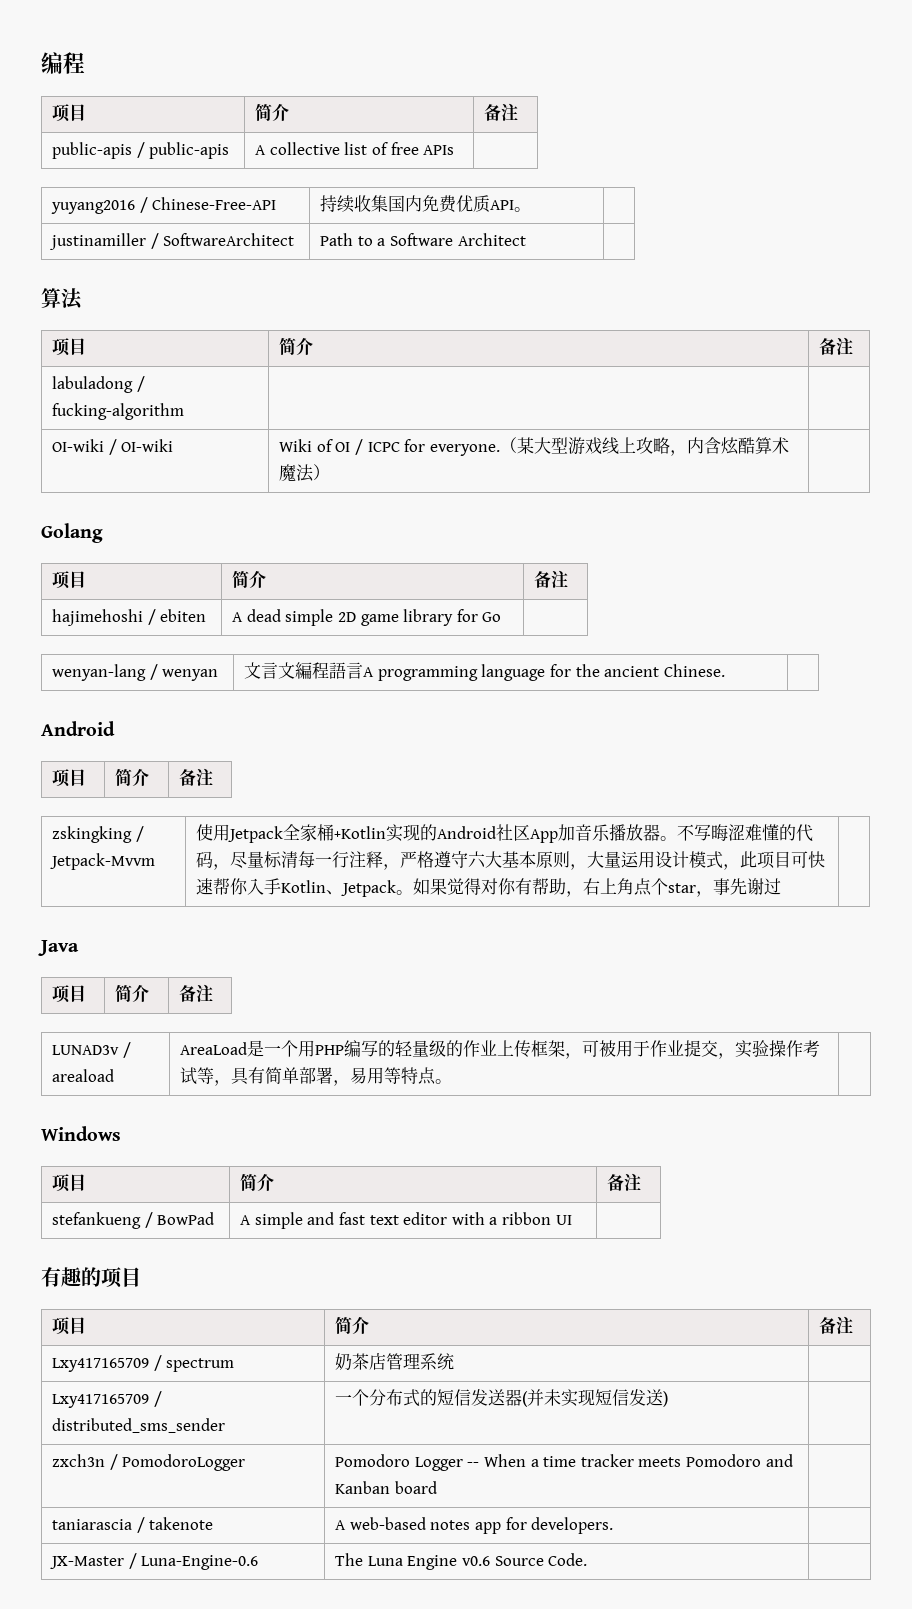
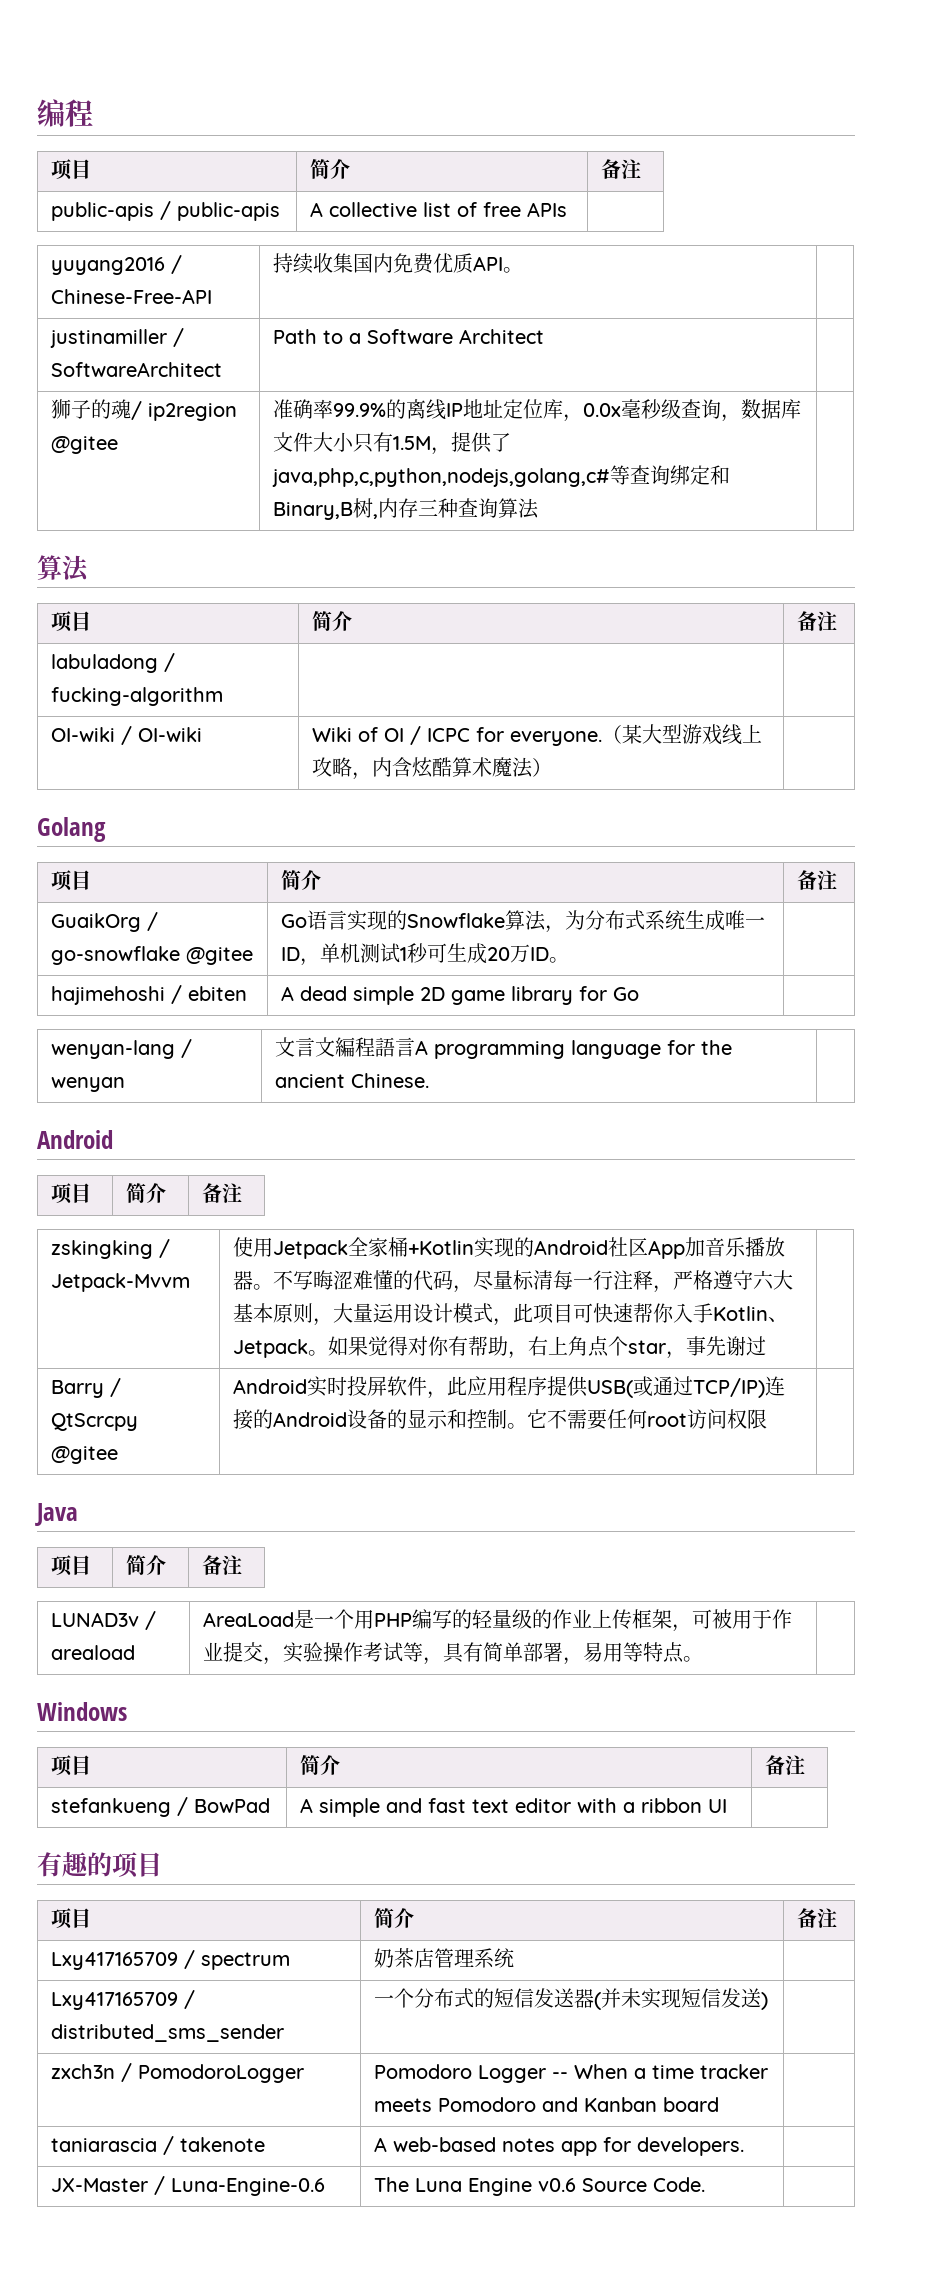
(526, 239) none -> [50,399,237,421] [50,436,118,454] [272,399,801,422] [272,432,511,455] [271,465,730,487] [272,498,539,520] // 狮子的魂/ ip2region @gitee | 准确率99.9%的离线IP地址定位库，0.0x毫秒级查询，数据库文件大小只有1.5M，提供了java,php,c,python,nodejs,golang,c#等查询绑定和Binary,B树,内存三种查询算法 |
(569, 579) none -> [50,912,158,932] [50,946,253,965] [280,910,765,933] [280,943,569,966] // GuaikOrg / go-snowflake @gitee | Go语言实现的Snowflake算法，为分布式系统生成唯一ID，单机测试1秒可生成20万ID。 |
(782, 886) none -> [50,1378,121,1398] [50,1413,138,1431] [50,1446,118,1464] [232,1376,785,1399] [232,1409,767,1430] // Barry / QtScrcpy @gitee | Android实时投屏软件，此应用程序提供USB(或通过TCP/IP)连接的Android设备的显示和控制。它不需要任何root访问权限 |

